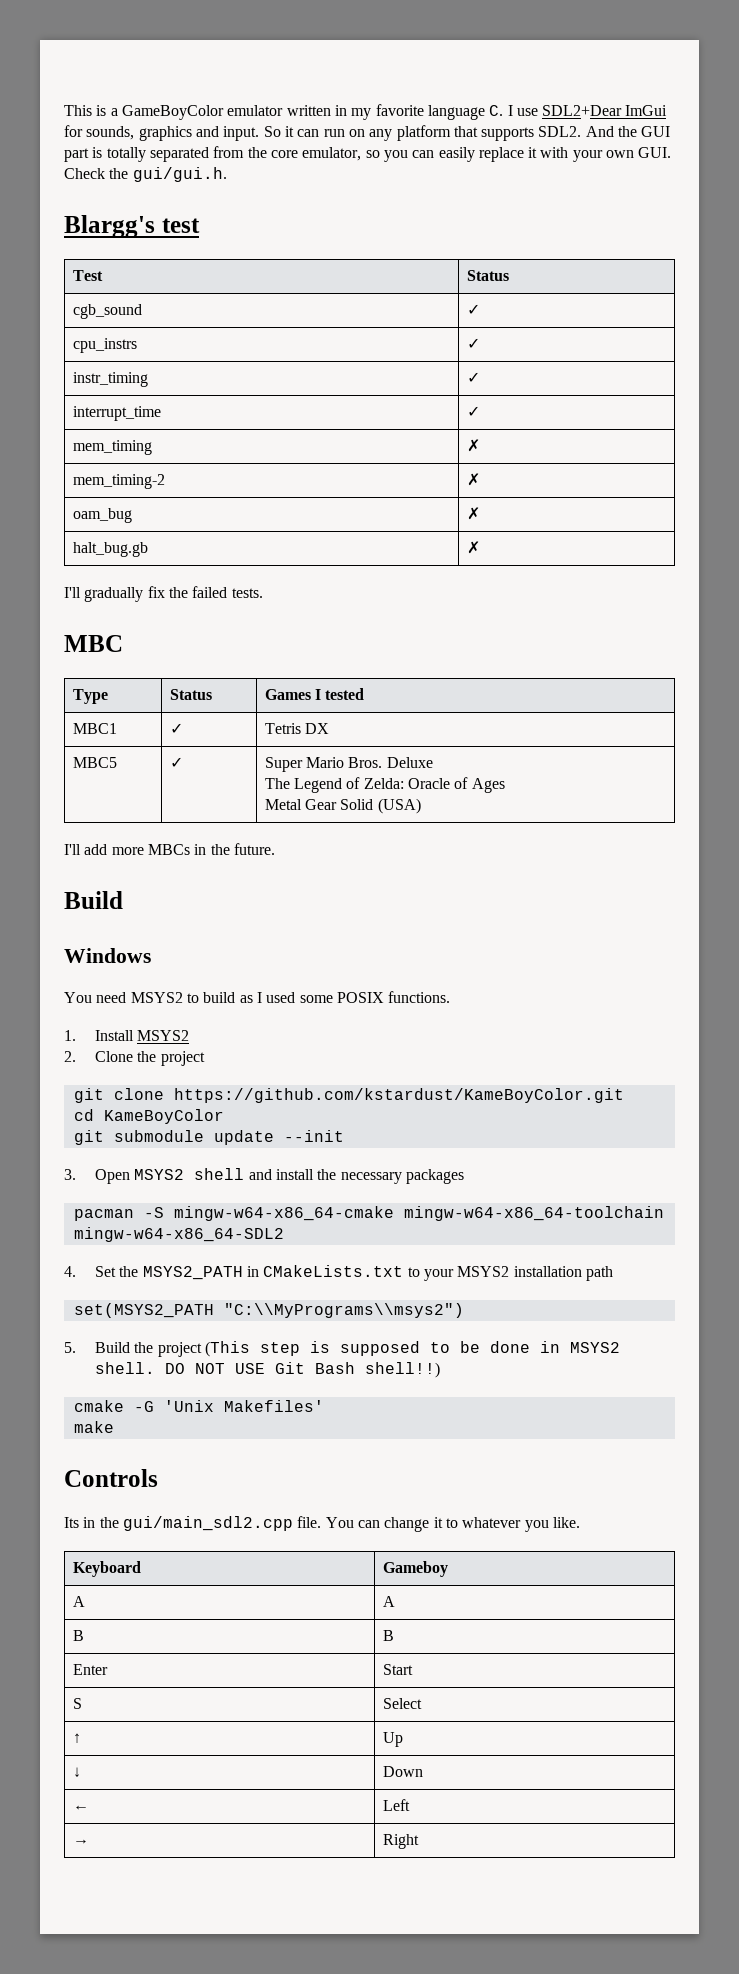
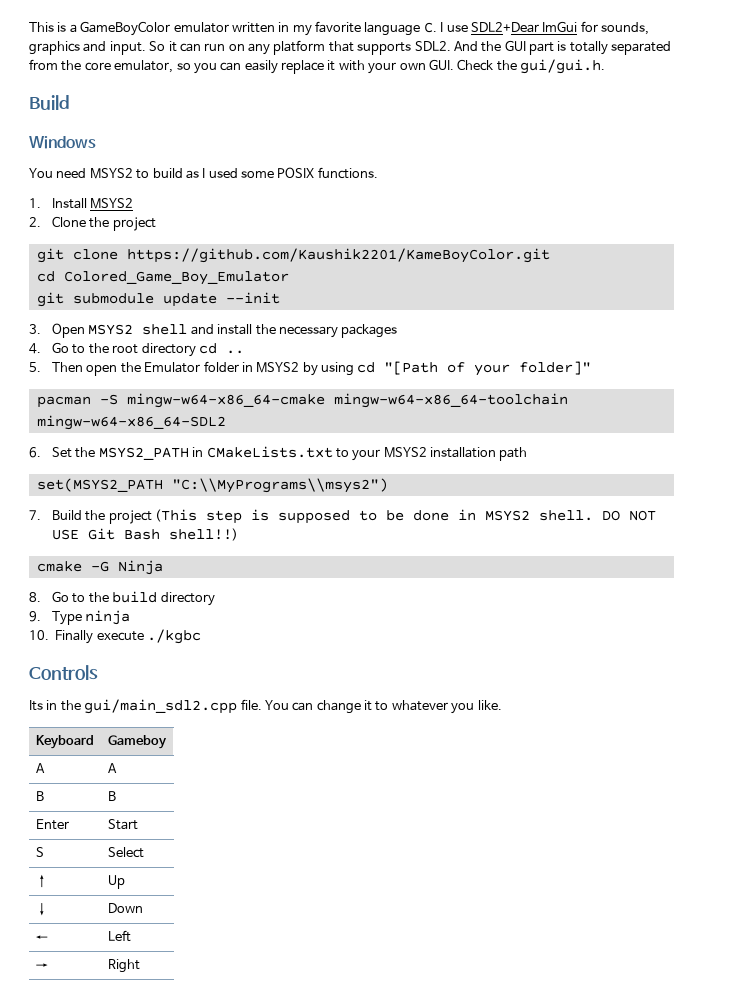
[64,215,200,238] [72,270,103,281] [466,270,509,281] [72,304,142,319] [466,304,480,315] [72,338,137,353] [466,338,480,349] [72,372,148,387] [466,372,480,383] [72,406,161,421] [466,406,480,417] [72,440,152,455] [466,439,480,452] [72,474,165,489] [466,473,480,486] [72,508,132,523] [466,507,480,520] [72,542,148,557] [466,541,480,554] [64,586,263,602] [64,635,123,652] [72,689,108,704] [169,689,212,700] [264,688,365,700] [72,723,117,734] [169,723,183,734] [264,723,330,734] [72,757,117,768] [169,757,183,768] [264,757,433,772] [264,777,505,793] [264,798,421,814] [64,843,275,855] // Blargg's test // Test | Status // cgb_sound | ✓ // cpu_instrs | ✓ // instr_timing | ✓ // interrupt_time | ✓ // mem_timing | ✗ // mem_timing-2 | ✗ // oam_bug | ✗ // halt_bug.gb | ✗ // I'll gradually fix the failed tests. // MBC // Type | Status | Games I tested // MBC1 | ✓ | Tetris DX // MBC5 | ✓ | Super Mario Bros. Deluxe // The Legend of Zelda: Oracle of Ages // Metal Gear Solid (USA) // I'll add more MBCs in the future. -> (605, 66) none
[173,1088,624,1103] [73,1109,224,1124] https://github.com/kstardust/KameBoyColor.git // cd KameBoyColor -> [126,248,550,263] [36,271,289,285] https://github.com/Kaushik2201/KameBoyColor.git // cd Colored_Game_Boy_Emulator
(465, 1176) none -> [29,342,244,357] [29,361,592,376] // 4. Go to the root directory cd .. // 5. Then open the Emulator folder in MSYS2 by using cd "[Path of your folder]"
[64,1266,76,1277] 4. -> [29,447,41,458] 6.
[64,1342,76,1353] 5. -> [29,510,41,520] 7.
[163,1400,324,1412] [73,1421,114,1433] 'Unix Makefiles' // make -> [117,560,163,575] [29,591,215,606] [29,610,131,625] [29,629,201,644] Ninja // 8. Go to the build directory // 9. Type ninja // 10. Finally execute ./kgbc

